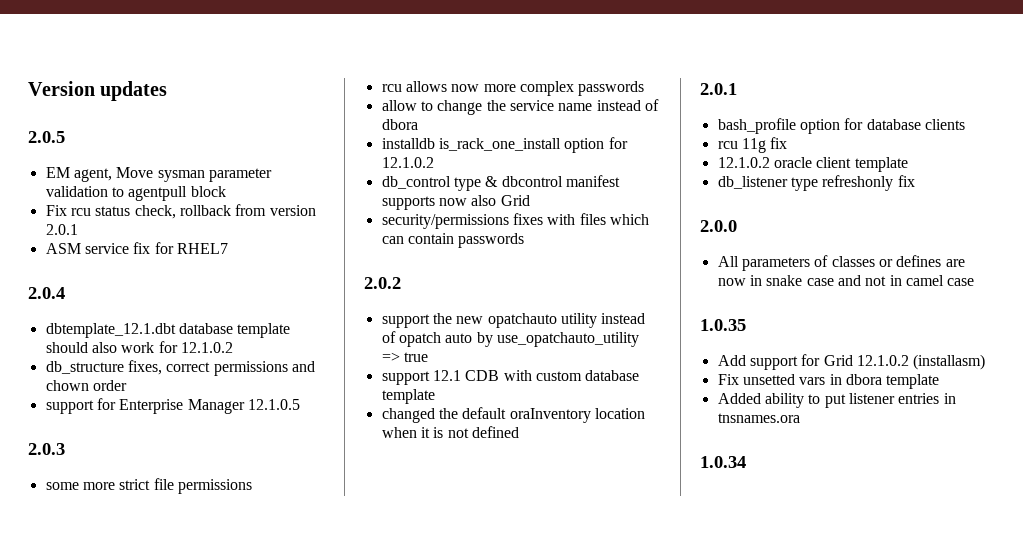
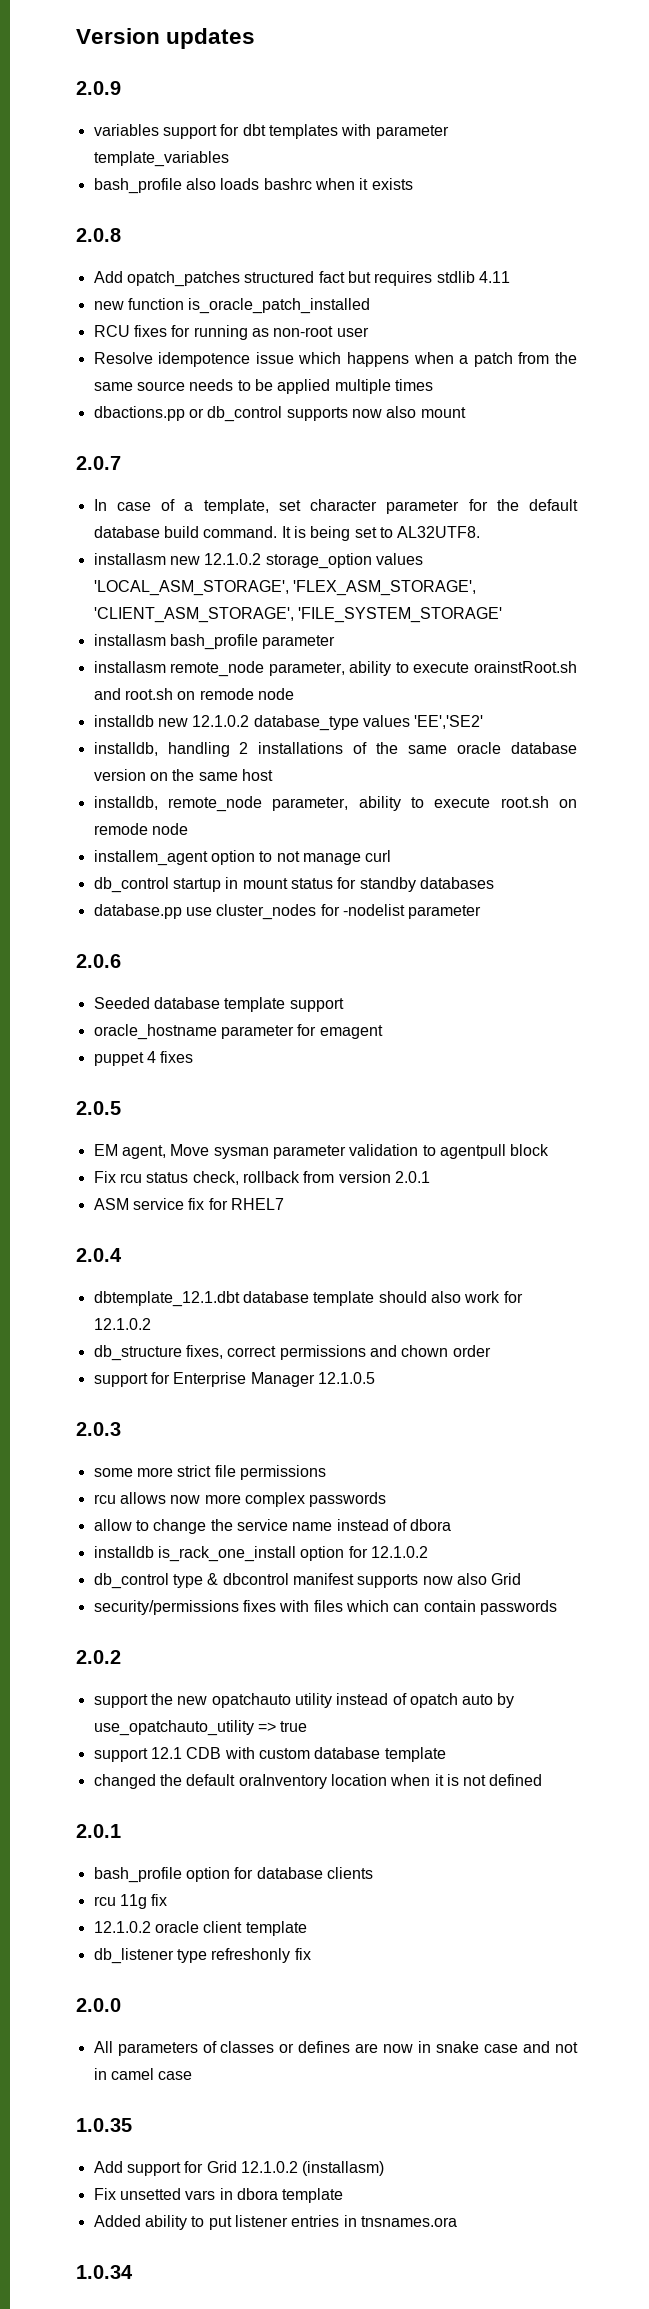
(168, 91) none -> [76,81,121,95] [93,124,449,139] [93,151,229,167] [93,178,413,194] [76,228,121,242] [93,271,510,287] [93,298,371,314] [93,325,369,340] [93,352,578,367] [93,379,433,394] [93,406,466,422] [76,456,121,470] [93,499,578,514] [93,526,481,541] [93,553,423,569] [93,580,476,596] [93,607,502,623] [93,634,336,650] [93,661,577,677] [93,688,294,700] [93,715,484,731] [93,742,577,757] [93,769,273,781] [93,796,577,812] [93,823,188,835] [93,850,392,866] [93,877,494,893] [93,904,482,920] [76,954,121,968] [93,997,344,1012] [93,1024,383,1040] [93,1051,194,1066] // 2.0.9 // variables support for dbt templates with parameter template_variables // bash_profile also loads bashrc when it exists // 2.0.8 // Add opatch_patches structured fact but requires stdlib 4.11 // new function is_oracle_patch_installed // RCU fixes for running as non-root user // Resolve idempotence issue which happens when a patch from the same source needs to be applied multiple times // dbactions.pp or db_control supports now also mount // 2.0.7 // In case of a template, set character parameter for the default database build command. It is being set to AL32UTF8. // installasm new 12.1.0.2 storage_option values 'LOCAL_ASM_STORAGE', 'FLEX_ASM_STORAGE', 'CLIENT_ASM_STORAGE', 'FILE_SYSTEM_STORAGE' // installasm bash_profile parameter // installasm remote_node parameter, ability to execute orainstRoot.sh and root.sh on remode node // installdb new 12.1.0.2 database_type values 'EE','SE2' // installdb, handling 2 installations of the same oracle database version on the same host // installdb, remote_node parameter, ability to execute root.sh on remode node // installem_agent option to not manage curl // db_control startup in mount status for standby databases // database.pp use cluster_nodes for -nodelist parameter // 2.0.6 // Seeded database template support // oracle_hostname parameter for emagent // puppet 4 fixes

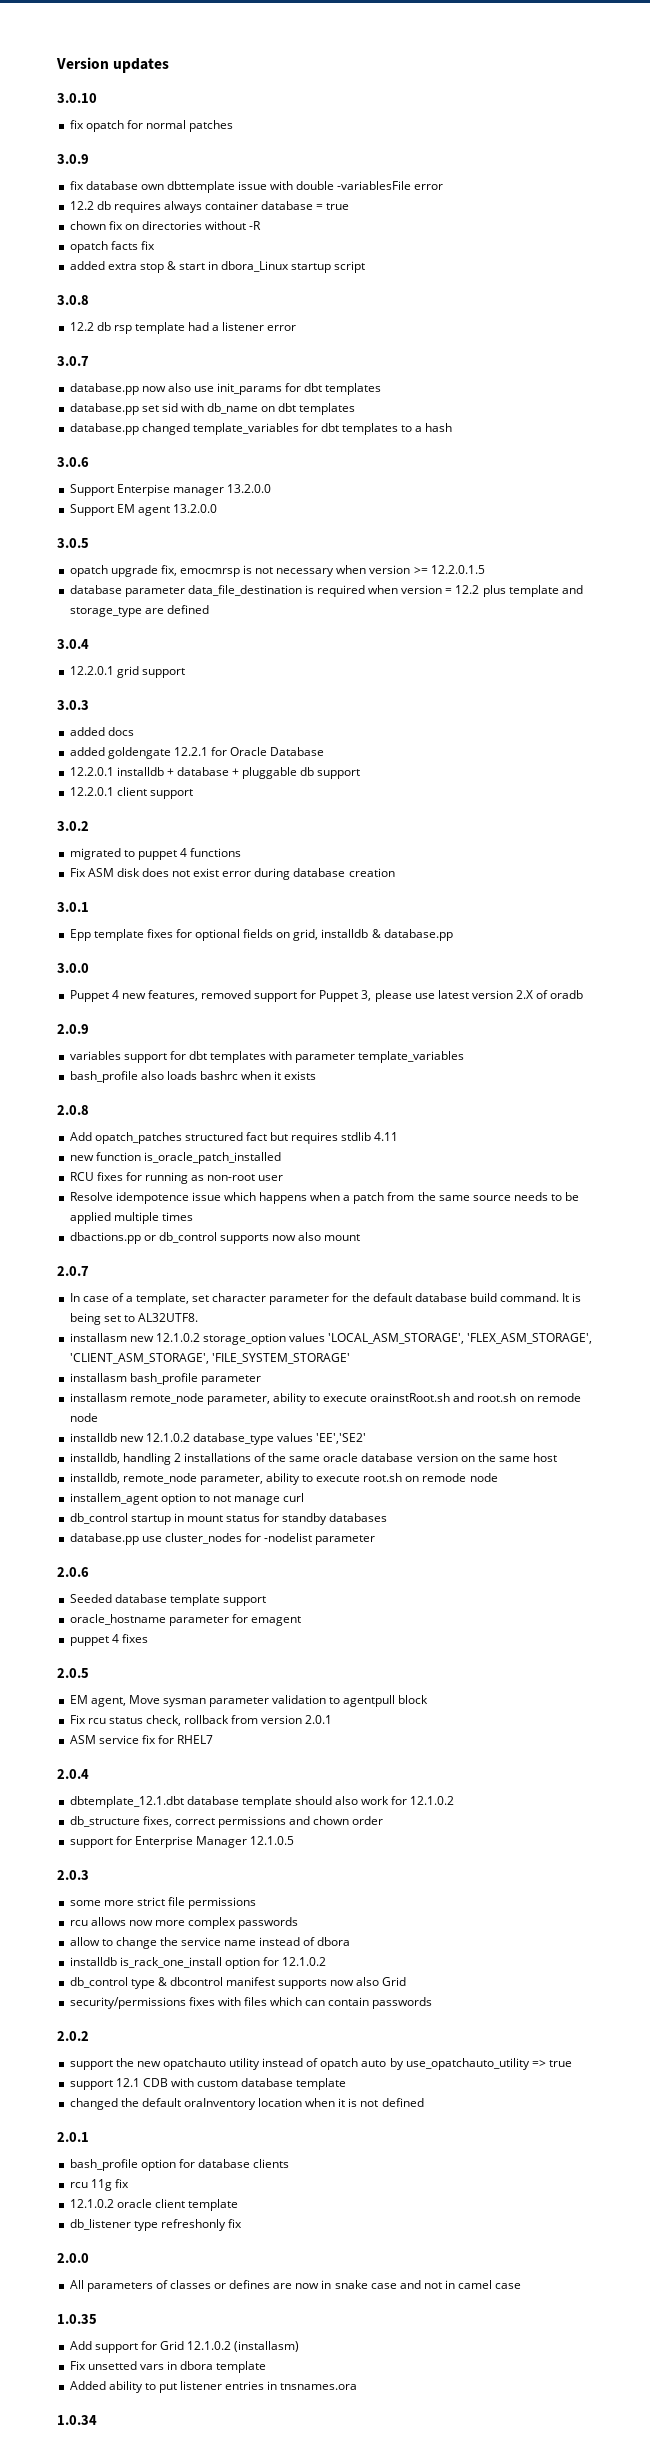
(256, 38) none -> [57,93,97,103] [69,120,234,132] [57,154,89,164] [69,181,444,193] [69,201,350,213] [69,221,262,230] [69,241,155,253] [69,261,366,273] [57,295,89,305] [69,322,297,334] [57,356,89,366] [69,383,382,395] [69,403,356,415] [69,423,453,435] [57,457,89,467] [69,484,271,496] [69,504,217,516] [57,538,89,548] [69,565,485,577] [69,585,583,597] [69,605,209,617] [57,639,89,649] [69,666,185,678] [57,700,89,710] [69,727,134,736] [69,747,325,759] [69,767,361,779] [69,787,193,799] [57,821,89,831] [69,848,242,860] [69,868,395,880] [57,902,89,912] [69,929,453,941] [57,963,89,973] [69,990,584,1002] // 3.0.10 // fix opatch for normal patches // 3.0.9 // fix database own dbttemplate issue with double -variablesFile error // 12.2 db requires always container database = true // chown fix on directories without -R // opatch facts fix // added extra stop & start in dbora_Linux startup script // 3.0.8 // 12.2 db rsp template had a listener error // 3.0.7 // database.pp now also use init_params for dbt templates // database.pp set sid with db_name on dbt templates // database.pp changed template_variables for dbt templates to a hash // 3.0.6 // Support Enterpise manager 13.2.0.0 // Support EM agent 13.2.0.0 // 3.0.5 // opatch upgrade fix, emocmrsp is not necessary when version >= 12.2.0.1.5 // database parameter data_file_destination is required when version = 12.2 plus template and storage_type are defined // 3.0.4 // 12.2.0.1 grid support // 3.0.3 // added docs // added goldengate 12.2.1 for Oracle Database // 12.2.0.1 installdb + database + pluggable db support // 12.2.0.1 client support // 3.0.2 // migrated to puppet 4 functions // Fix ASM disk does not exist error during database creation // 3.0.1 // Epp template fixes for optional fields on grid, installdb & database.pp // 3.0.0 // Puppet 4 new features, removed support for Puppet 3, please use latest version 2.X of oradb

